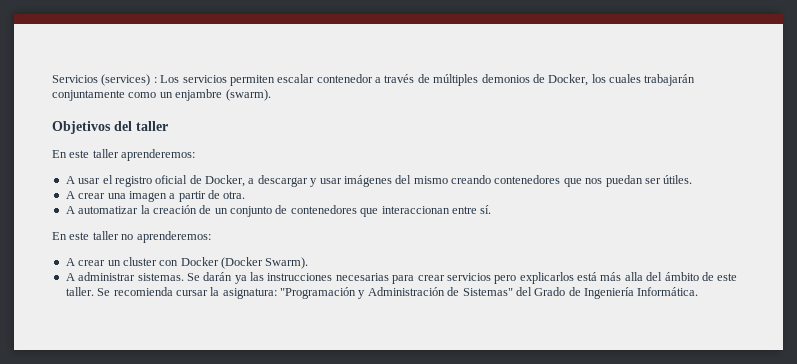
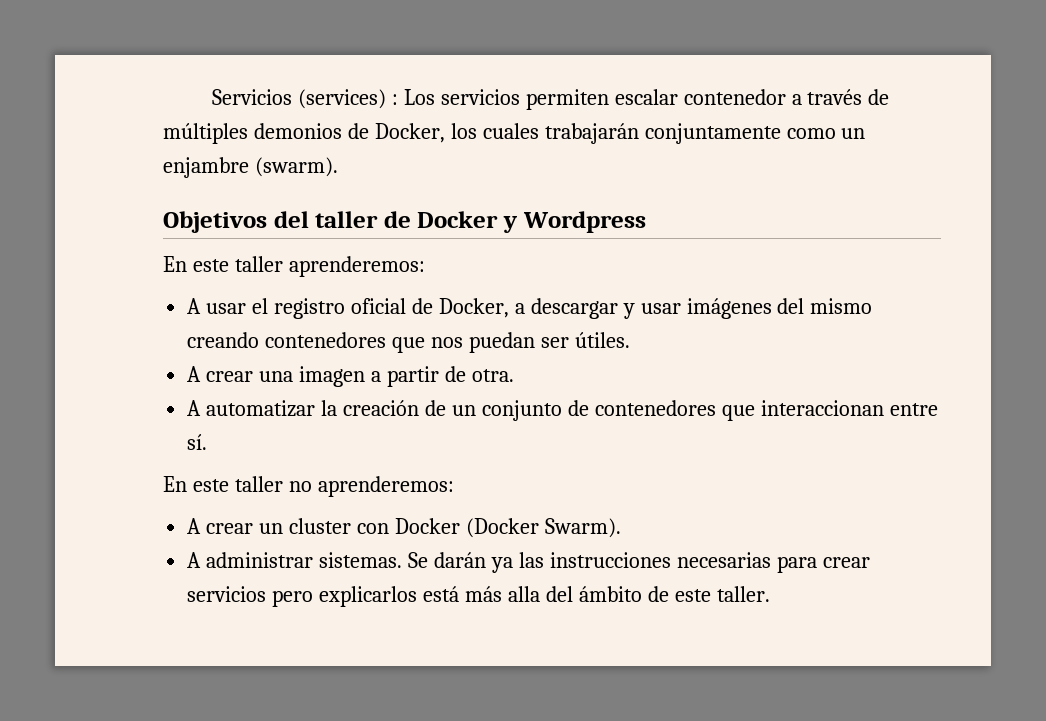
(168, 126) none -> [383,211,646,233] de Docker y Wordpress
[97,287,699,299] Se recomienda cursar la asignatura: "Programación y Administración de Sistemas" del Grado de Ingeniería Informática. -> (770, 594) none

